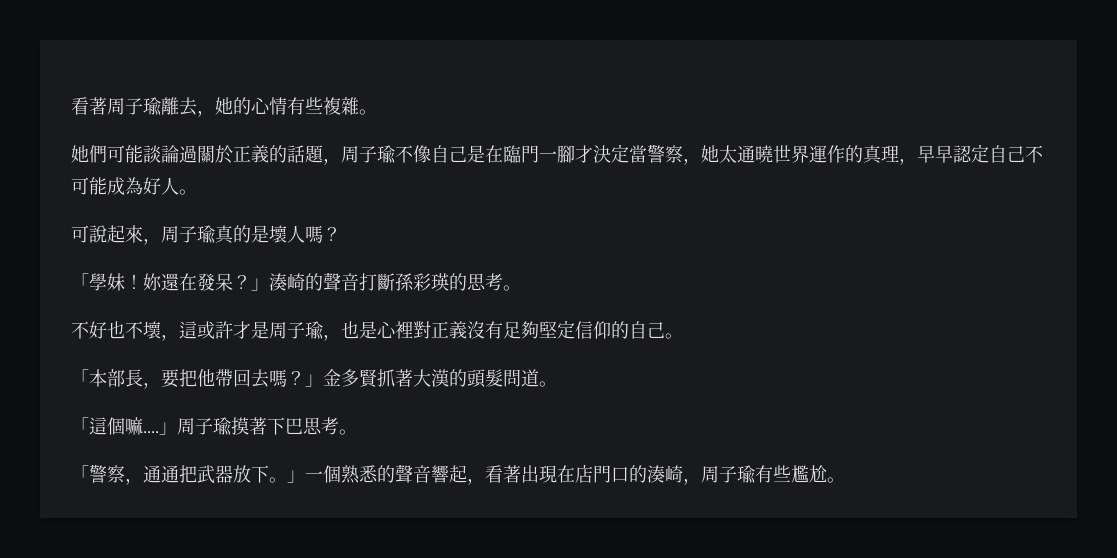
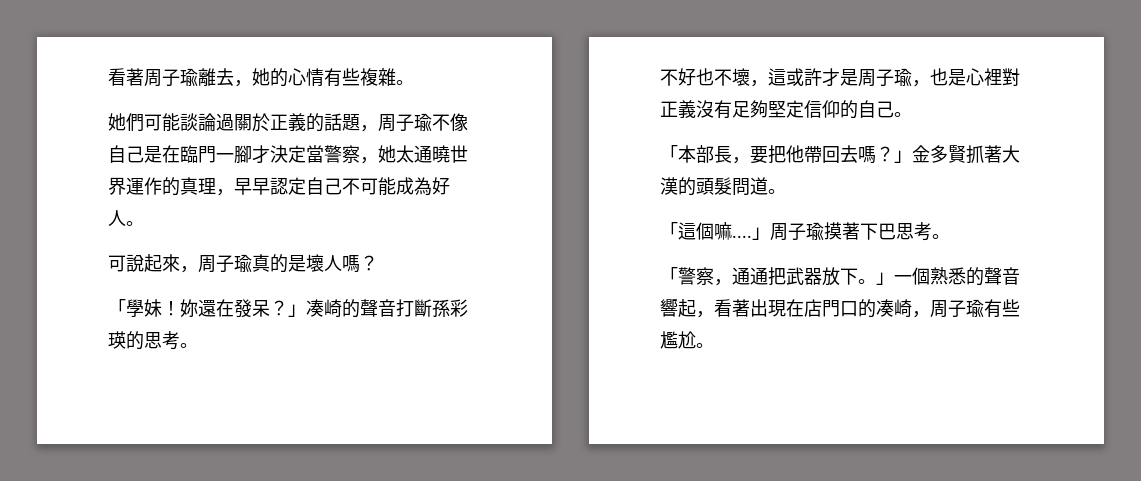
[269,273,287,291] 湊 -> [306,299,324,317] 凑
[647,465,665,483] 湊 -> [876,299,894,317] 凑

